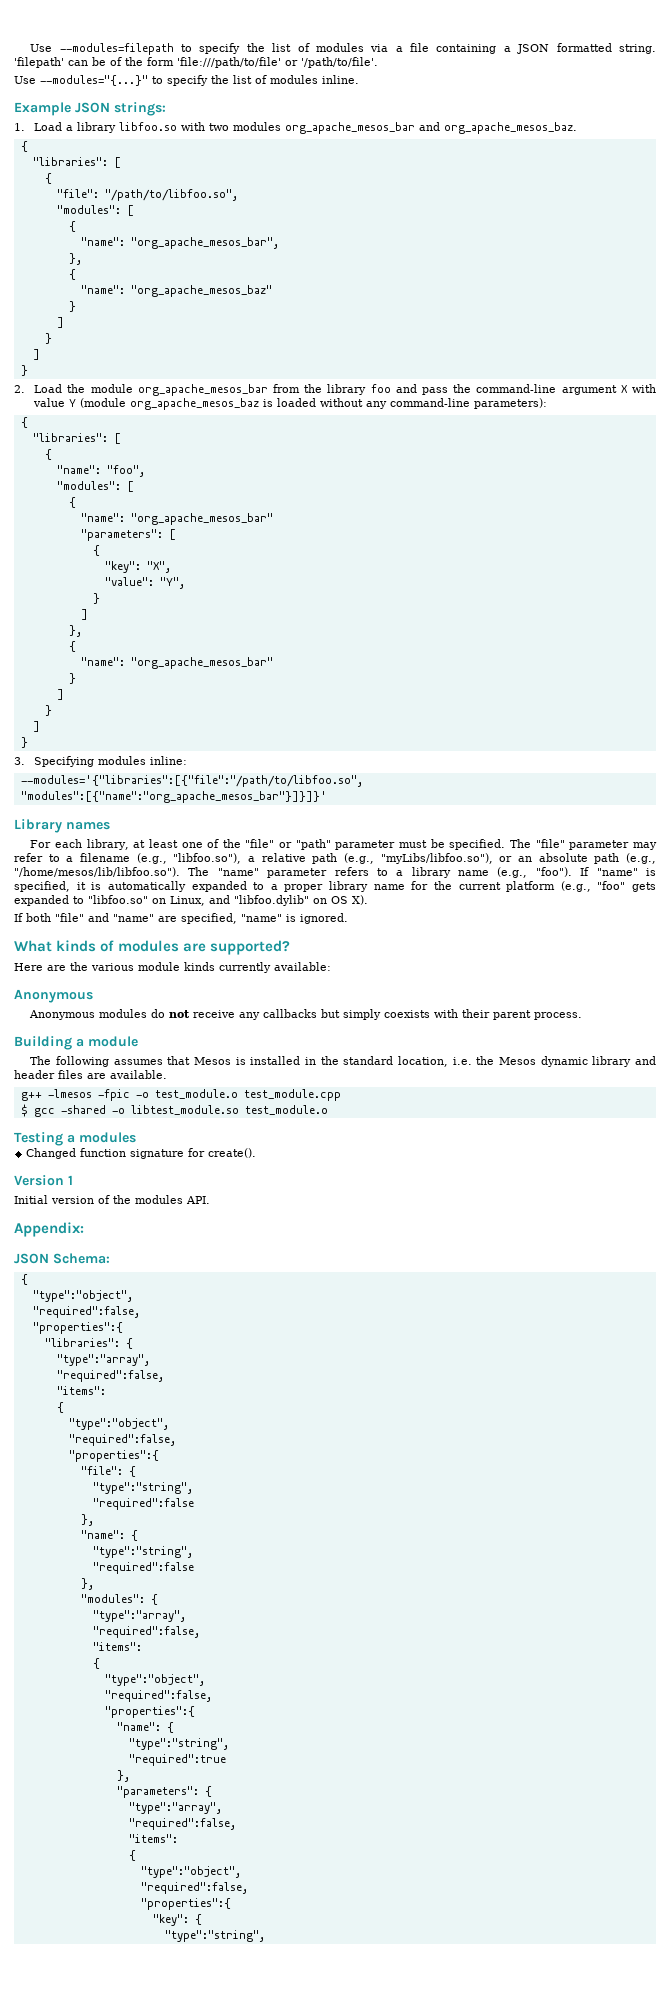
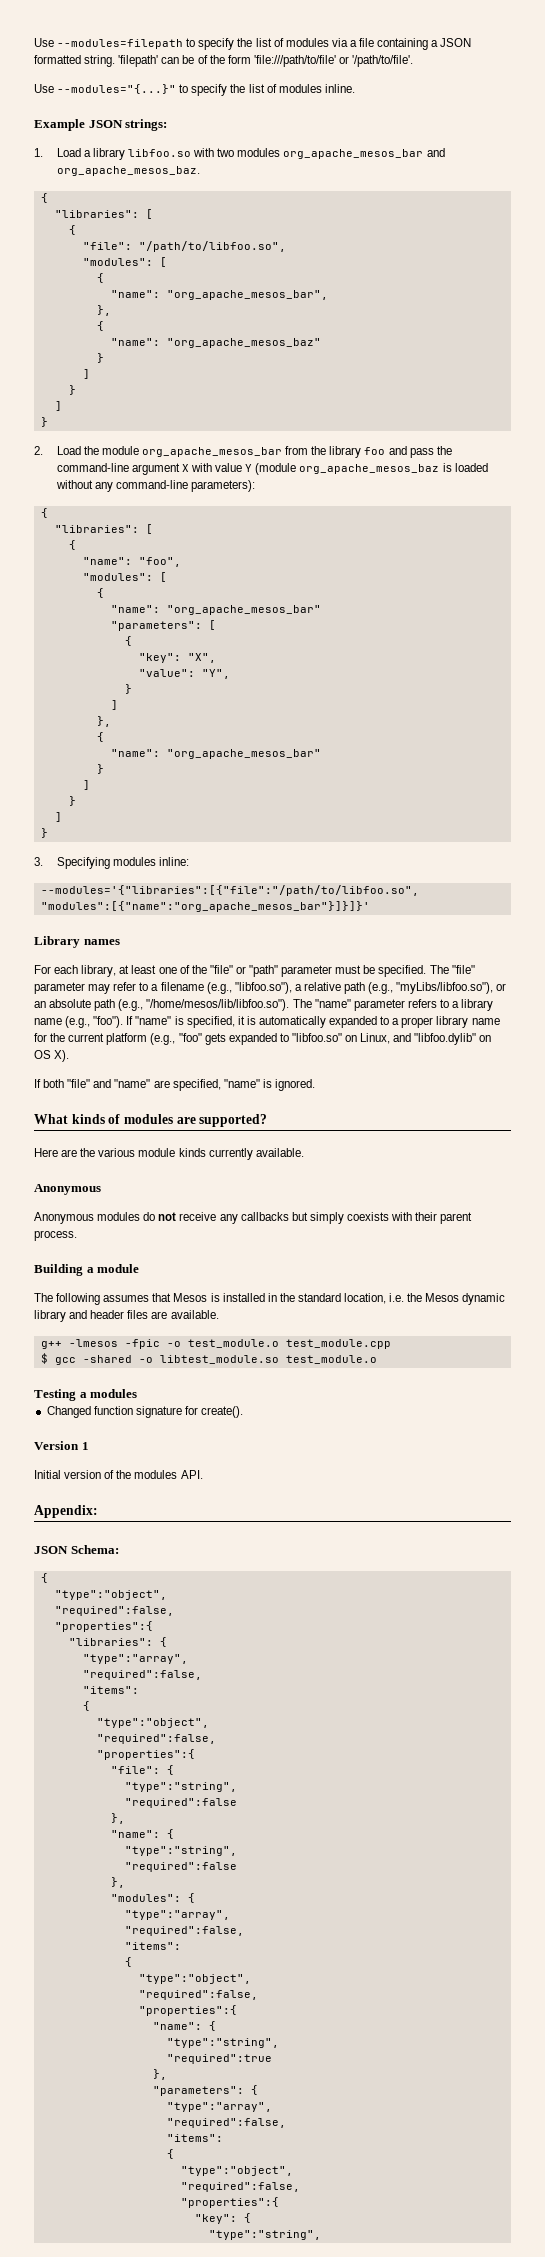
[274,962,331,971] available: -> [255,1148,304,1157] available.

